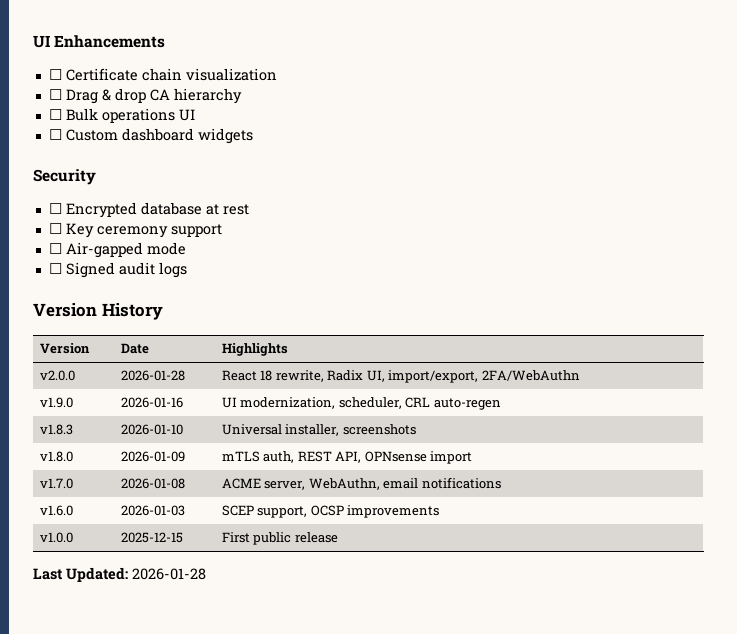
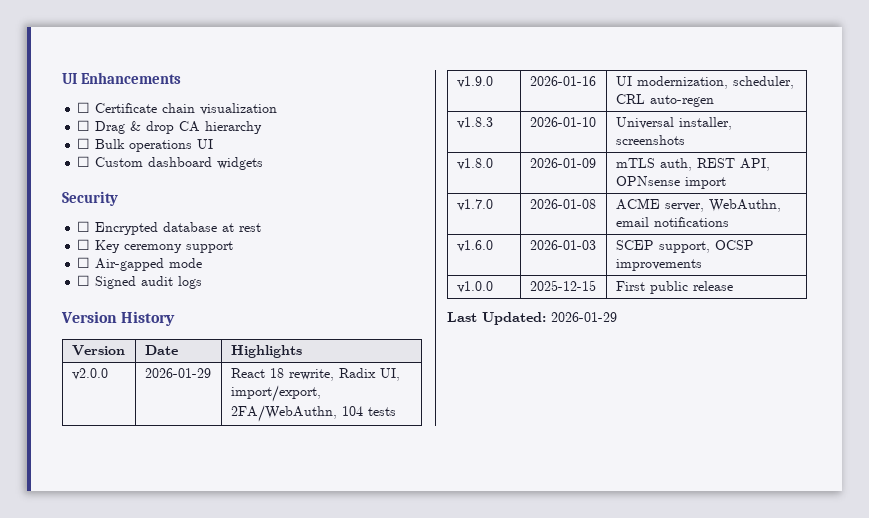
[120,370,185,381] 2026-01-28 -> [144,368,211,378] 2026-01-29
[481,370,580,381] 2FA/WebAuthn -> [230,405,396,422] 2FA/WebAuthn, 104 tests
[132,568,206,580] 2026-01-28 -> [551,312,617,322] 2026-01-29

